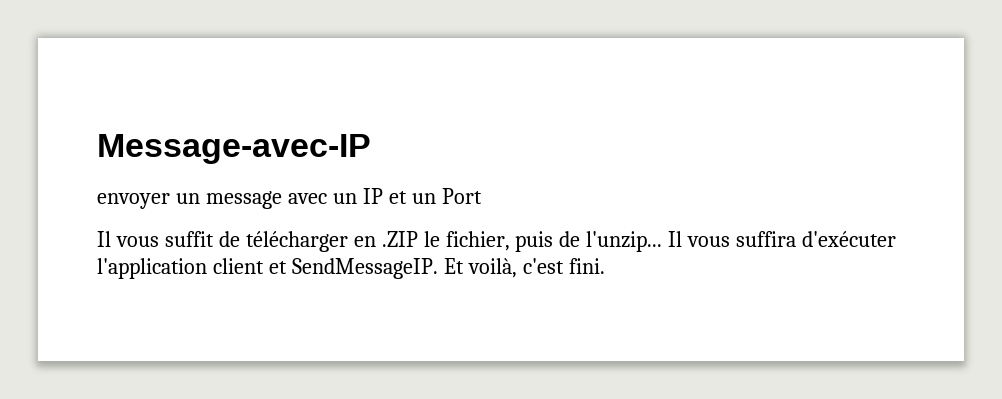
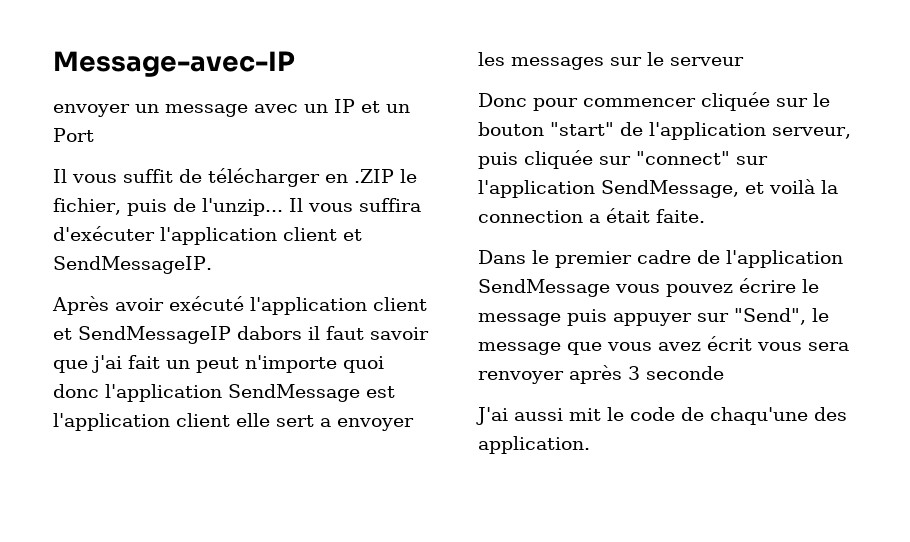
[443,258,605,278] Et voilà, c'est fini. -> [52,296,427,315] [53,326,429,344] [53,355,384,373] [53,384,395,402] [53,413,414,431] [478,52,744,70] [478,92,830,111] [478,122,851,140] [478,150,768,169] [478,179,838,198] [478,208,705,223] [478,250,843,268] [478,278,819,297] [478,308,829,326] [478,336,849,355] [478,365,724,384] [476,407,847,425] [478,436,590,454] // Après avoir exécuté l'application client et SendMessageIP dabors il faut savoir que j'ai fait un peut n'importe quoi donc l'application SendMessage est l'application client elle sert a envoyer les messages sur le serveur // Donc pour commencer cliquée sur le bouton "start" de l'application serveur, puis cliquée sur "connect" sur l'application SendMessage, et voilà la connection a était faite. // Dans le premier cadre de l'application SendMessage vous pouvez écrire le message puis appuyer sur "Send", le message que vous avez écrit vous sera renvoyer après 3 seconde // J'ai aussi mit le code de chaqu'une des application.

